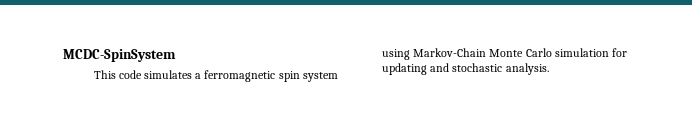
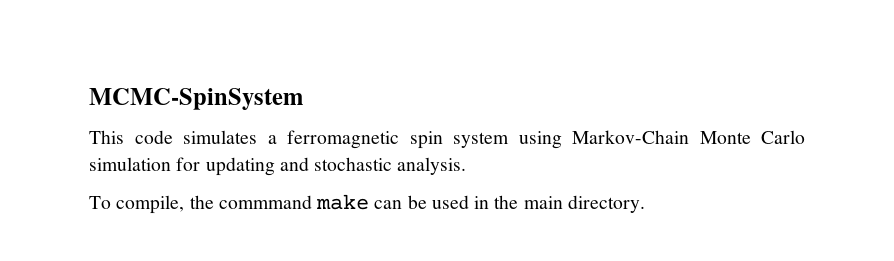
[63,49,176,62] MCDC-SpinSystem -> [89,88,303,110] MCMC-SpinSystem
(549, 69) none -> [89,194,645,214] // To compile, the commmand make can be used in the main directory.

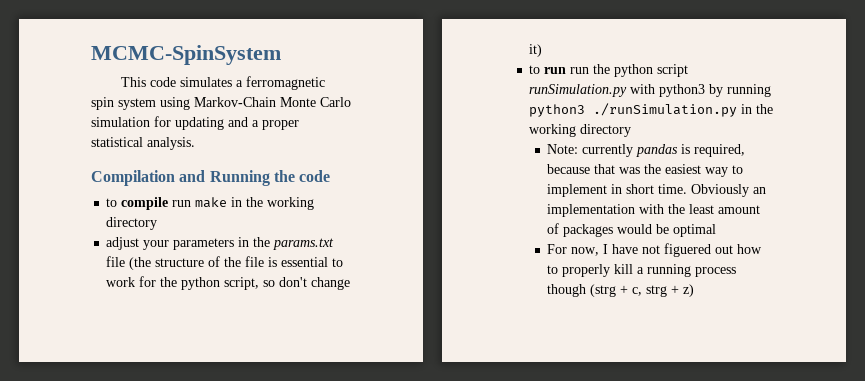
[314,157,467,175] [89,194,645,214] stochastic analysis. // To compile, the commmand make can be used in the main directory. -> [252,120,299,130] [91,137,195,150] [91,170,331,186] [106,197,315,210] [106,217,158,230] [106,237,335,250] [106,256,344,270] [106,276,351,290] [529,44,543,57] [529,64,689,77] [529,84,772,97] [529,103,774,117] [529,124,632,137] [547,144,746,157] [547,164,744,177] [547,184,767,197] [547,204,761,217] [547,223,717,237] [547,243,763,257] [547,264,737,277] [547,284,695,297] a proper statistical analysis. // Compilation and Running the code // to compile run make in the working directory // adjust your parameters in the params.txt file (the structure of the file is essential to work for the python script, so don't change it) // to run run the python script runSimulation.py with python3 by running python3 ./runSimulation.py in the working directory // Note: currently pandas is required, because that was the easiest way to implement in short time. Obviously an implementation with the least amount of packages would be optimal // For now, I have not figuered out how to properly kill a running process though (strg + c, strg + z)

